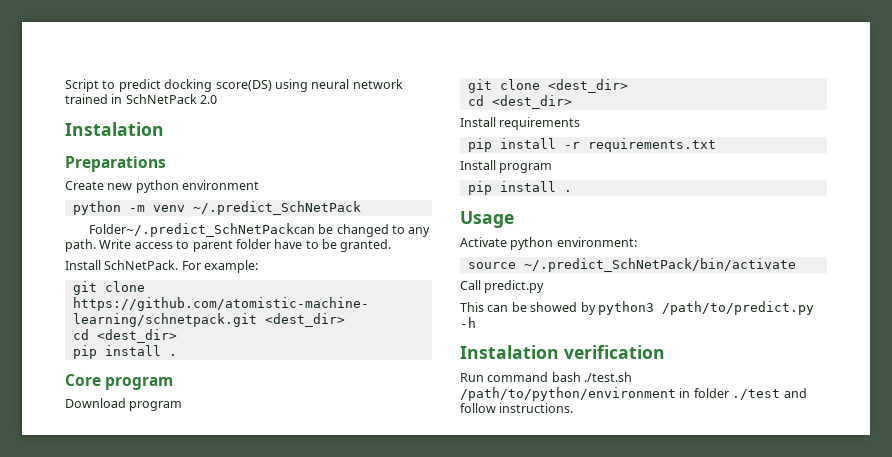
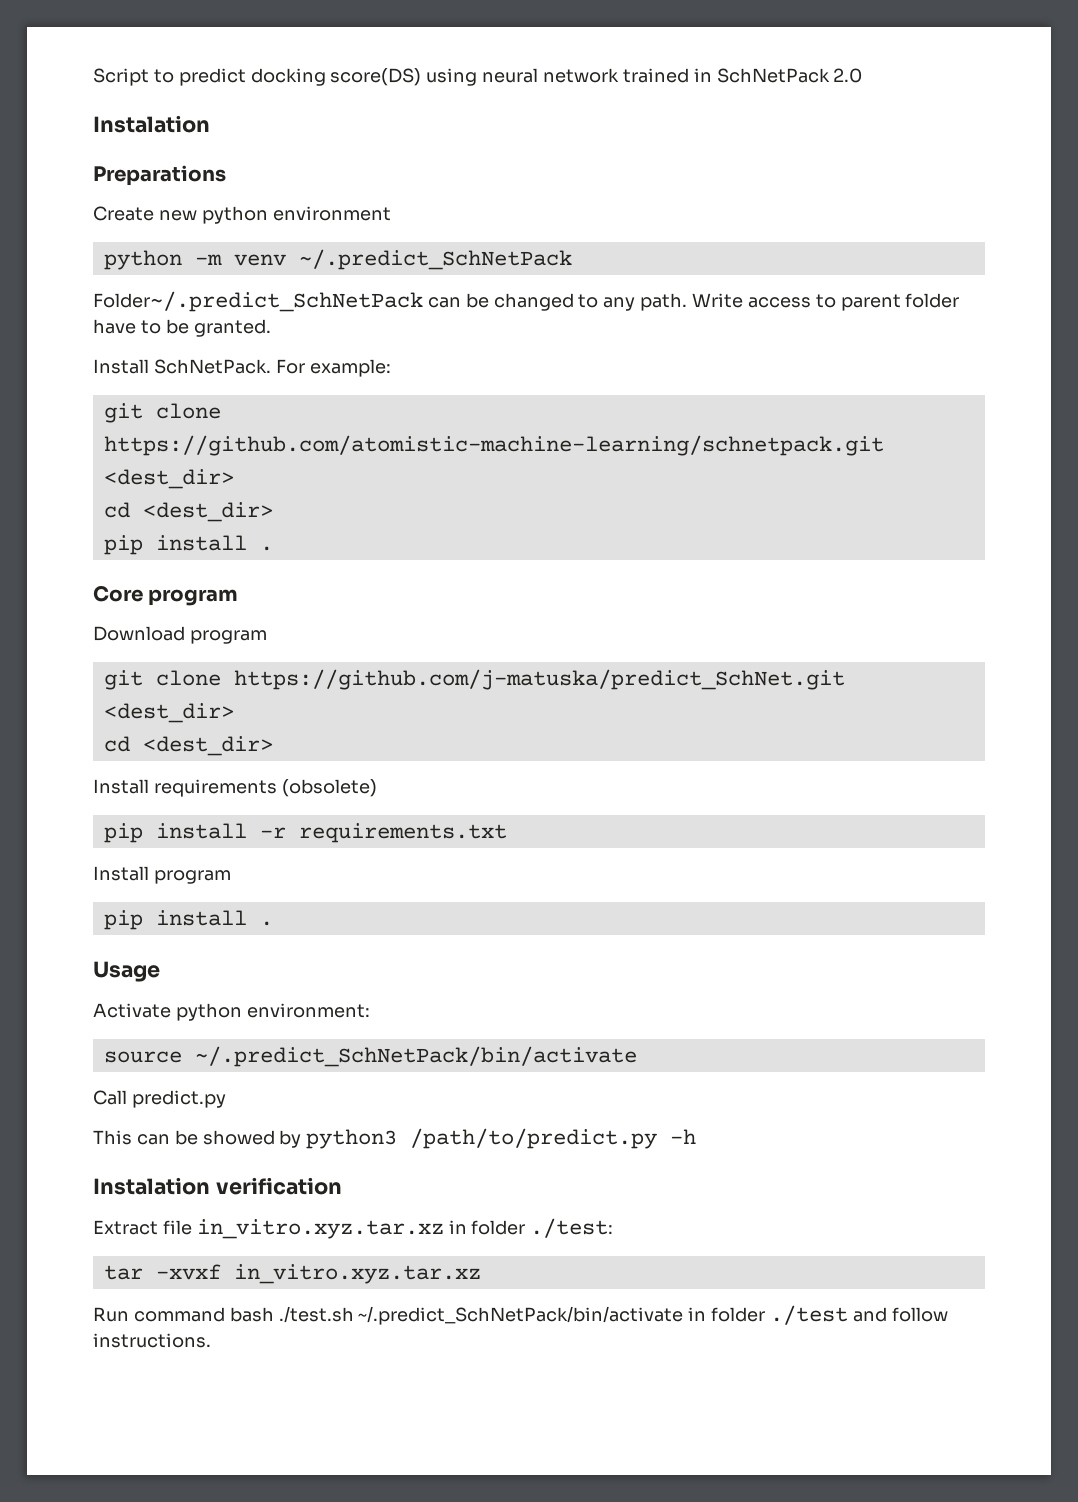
[88,223,315,237] Folder~/.predict_SchNetPackcan -> [93,291,461,312] Folder~/.predict_SchNetPack can
(540, 84) none -> [233,669,845,690] https://github.com/j-matuska/predict_SchNet.git
(581, 123) none -> [281,779,377,797] (obsolete)
(665, 352) none -> [93,1218,614,1239] [103,1264,481,1284] // Extract file in_vitro.xyz.tar.xz in folder ./test: // tar -xvxf in_vitro.xyz.tar.xz
[460,387,676,401] /path/to/python/environment -> [358,1306,684,1325] ~/.predict_SchNetPack/bin/activate

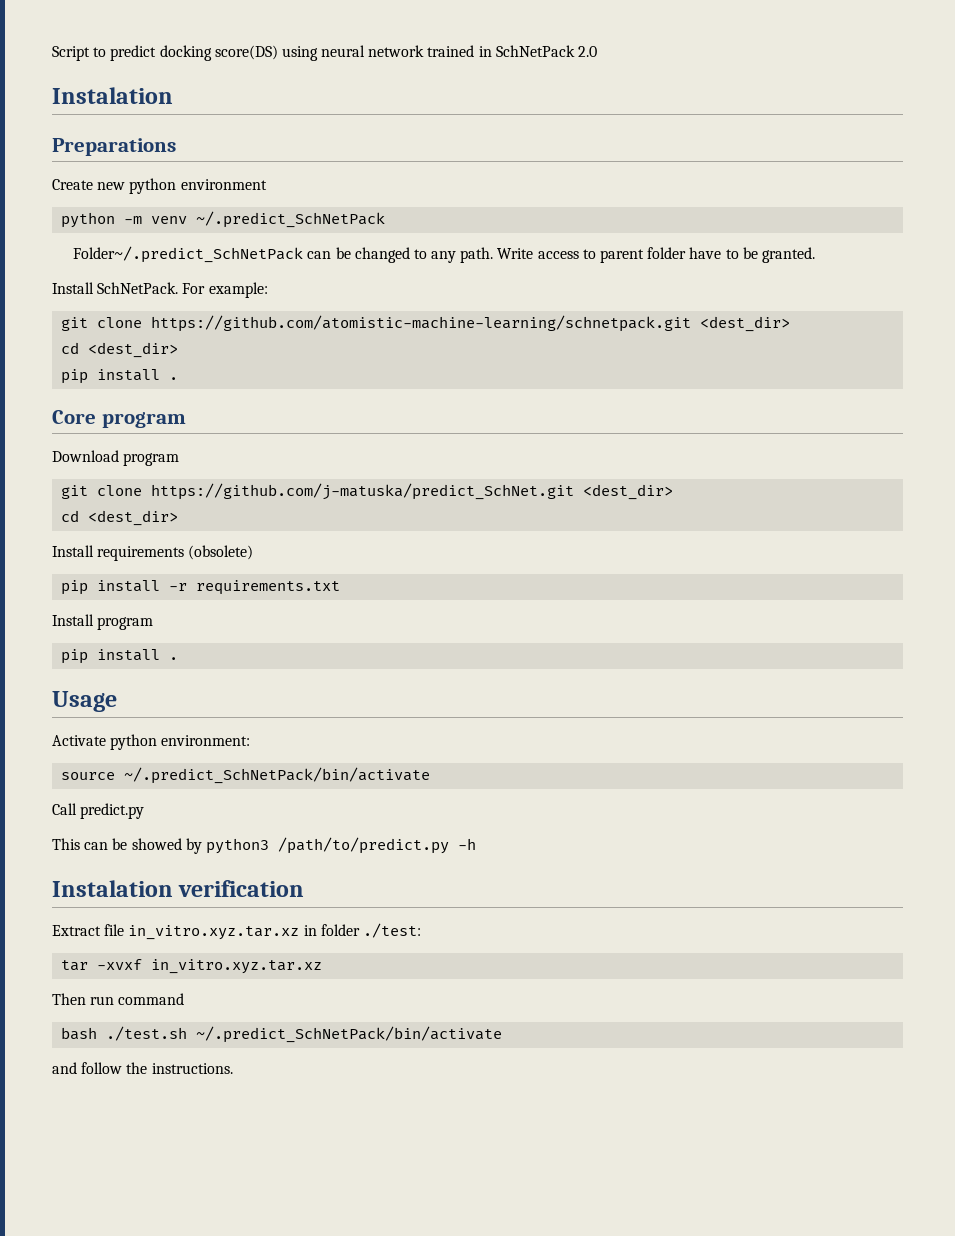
[93,1307,129,1322] Run -> [52,993,115,1005] Then run
(225, 1314) none -> (185, 999) //
[688,1305,849,1325] in folder ./test -> (503, 1034) //
(948, 1314) none -> [126,1062,148,1074] the

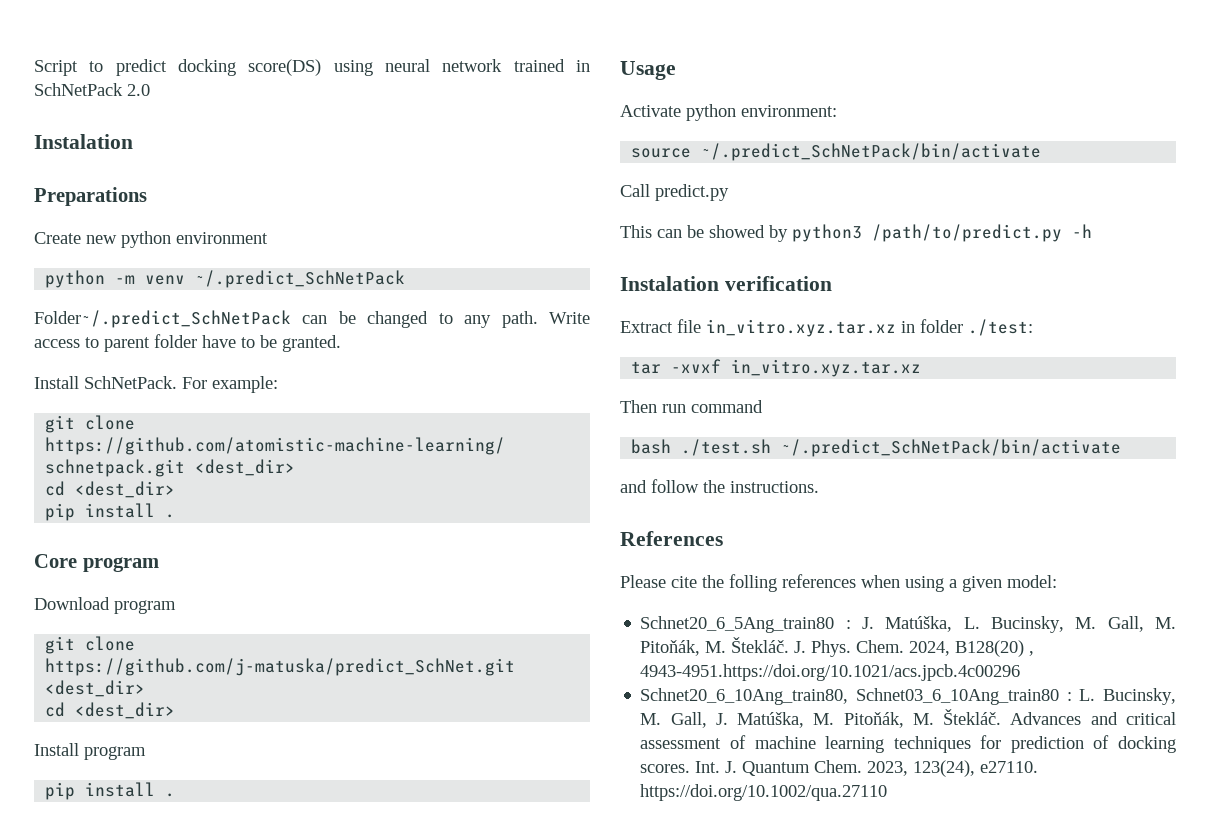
[52,545,254,561] [61,580,341,595] // Install requirements (obsolete) // pip install -r requirements.txt -> (176, 710) none
(233, 1068) none -> [620,531,723,546] [620,574,1057,592] [640,616,1176,633] [640,637,1035,657] [640,664,1021,681] [640,688,1176,705] [640,709,1176,728] [640,735,1176,753] [640,760,1039,777] [640,784,888,801] // References // Please cite the folling references when using a given model: // Schnet20_6_5Ang_train80 : J. Matúška, L. Bucinsky, M. Gall, M. Pitoňák, M. Štekláč. J. Phys. Chem. 2024, B128(20) , 4943-4951.https://doi.org/10.1021/acs.jpcb.4c00296 // Schnet20_6_10Ang_train80, Schnet03_6_10Ang_train80 : L. Bucinsky, M. Gall, J. Matúška, M. Pitoňák, M. Štekláč. Advances and critical assessment of machine learning techniques for prediction of docking scores. Int. J. Quantum Chem. 2023, 123(24), e27110. https://doi.org/10.1002/qua.27110

